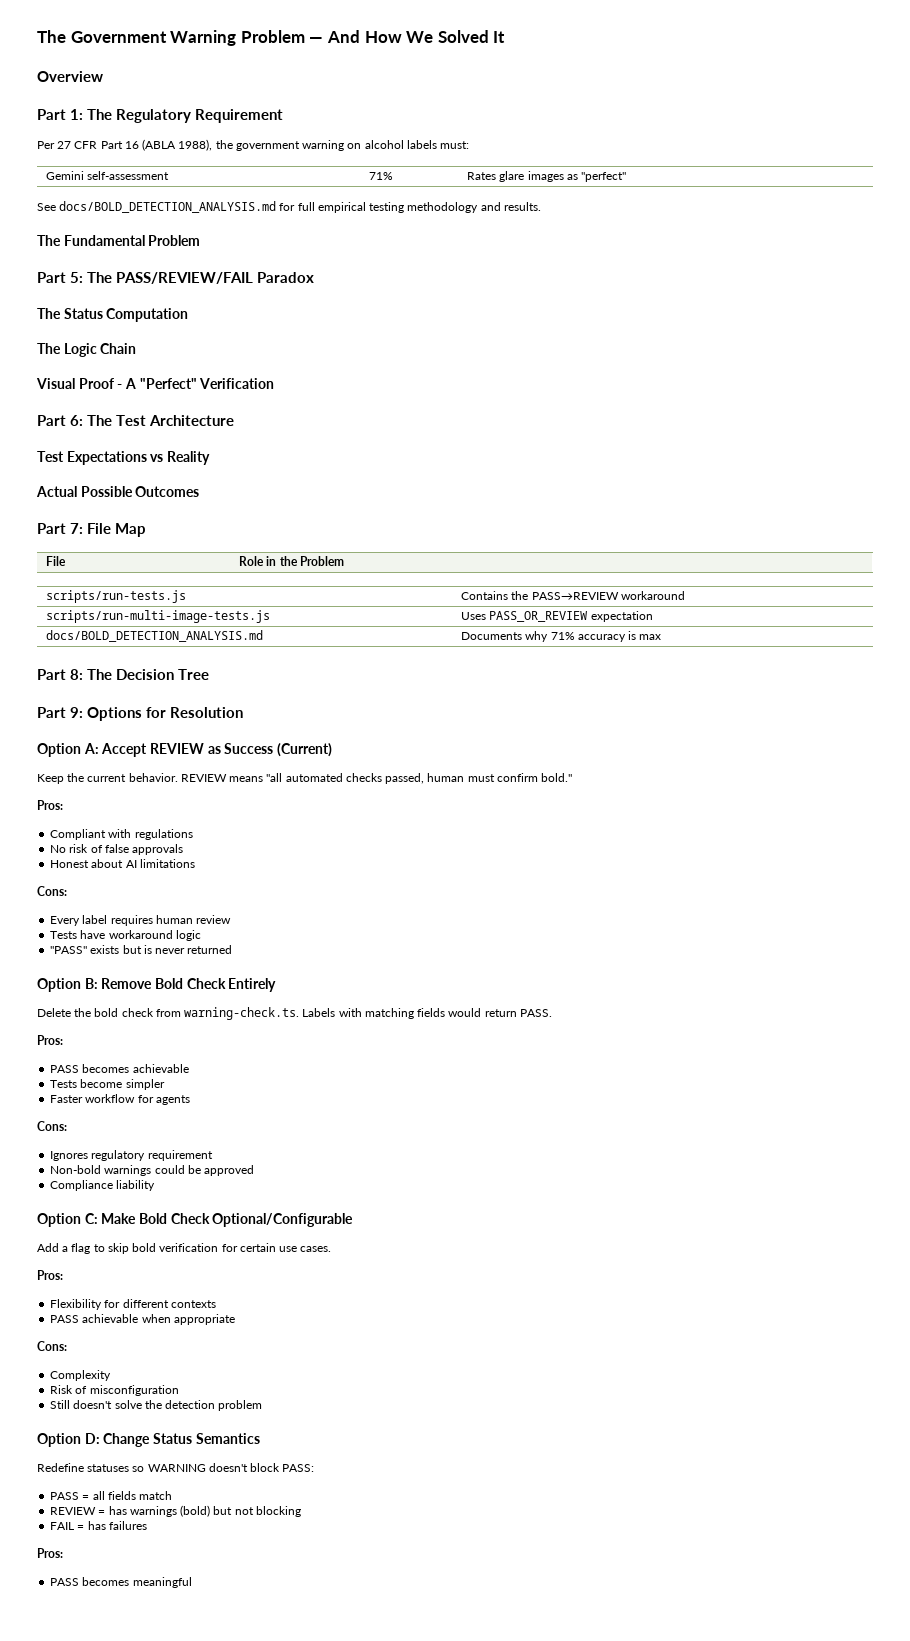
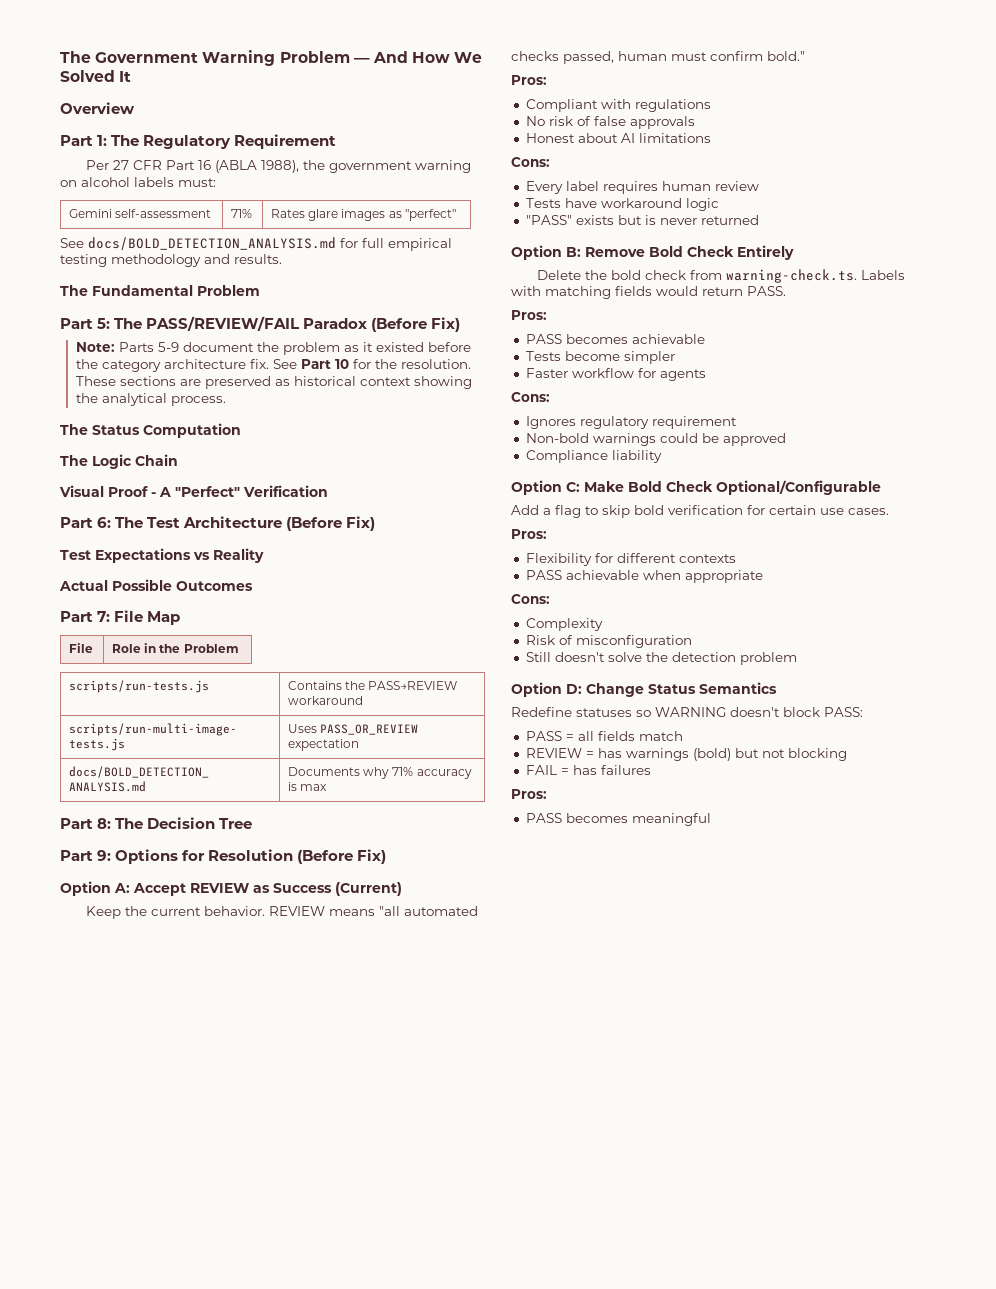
(315, 277) none -> [371,317,461,332] [75,342,471,355] [75,359,471,372] [75,376,472,389] [75,393,226,406] (Before Fix) // Note: Parts 5-9 document the problem as it existed before the category architecture fix. See Part 10 for the resolution. These sections are preserved as historical context showing the analytical process.
(235, 420) none -> [286,516,376,531] (Before Fix)
(244, 712) none -> [297,849,387,864] (Before Fix)

